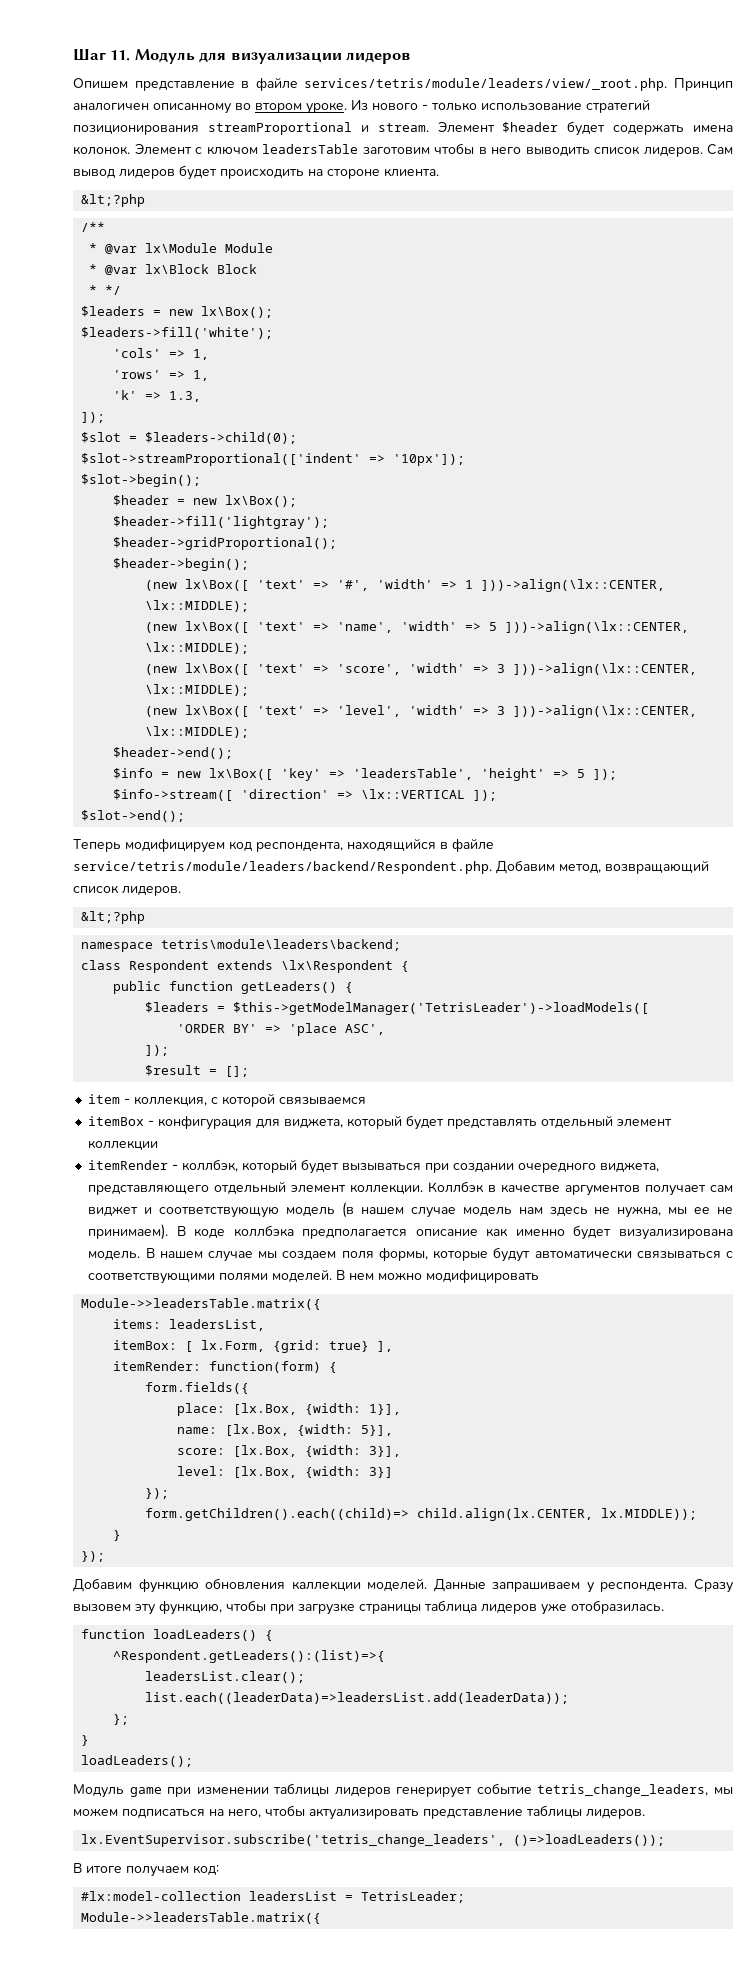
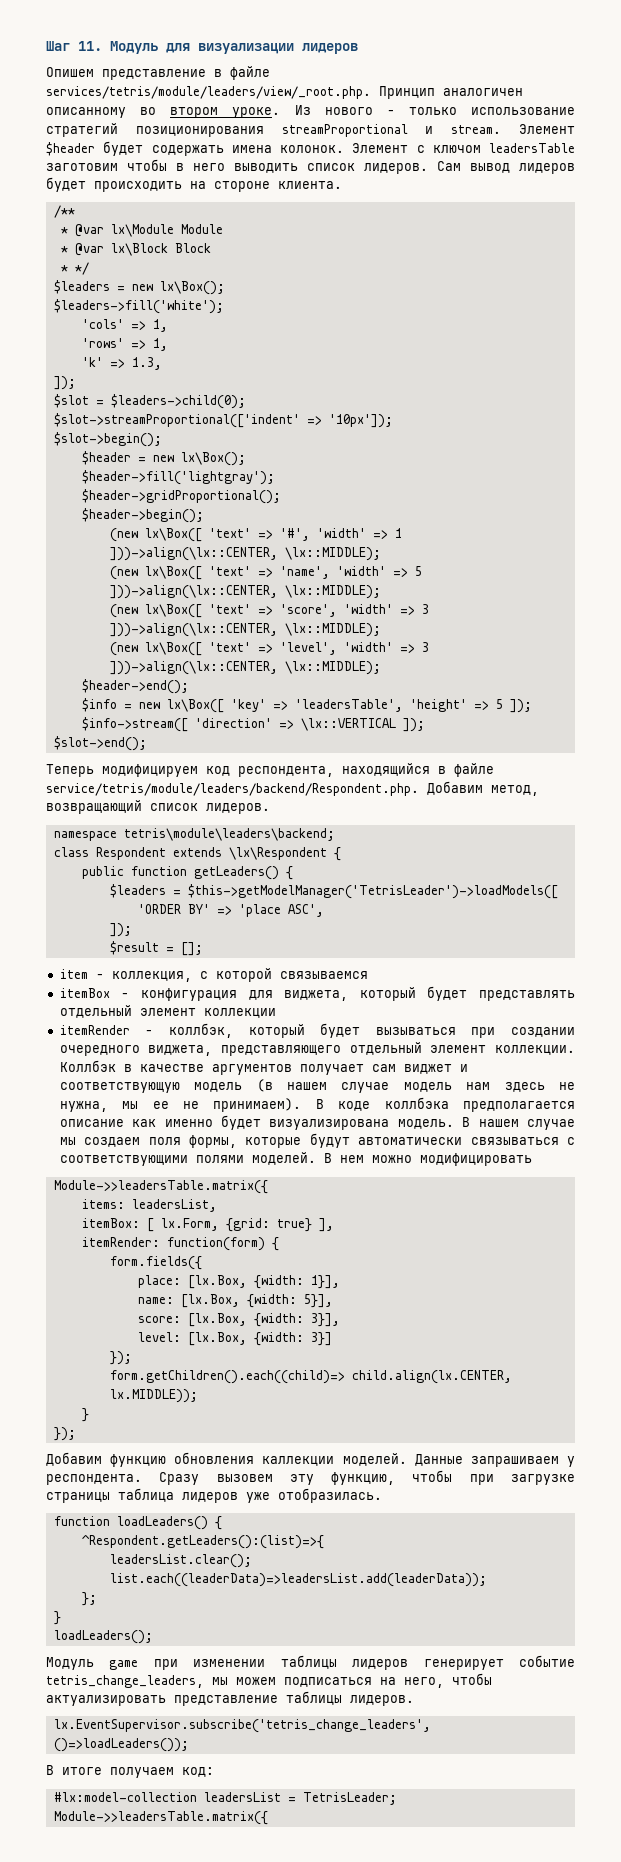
[81,194,146,207] // &lt;?php -> (342, 185) none
[81,911,146,924] // &lt;?php -> (270, 808) none

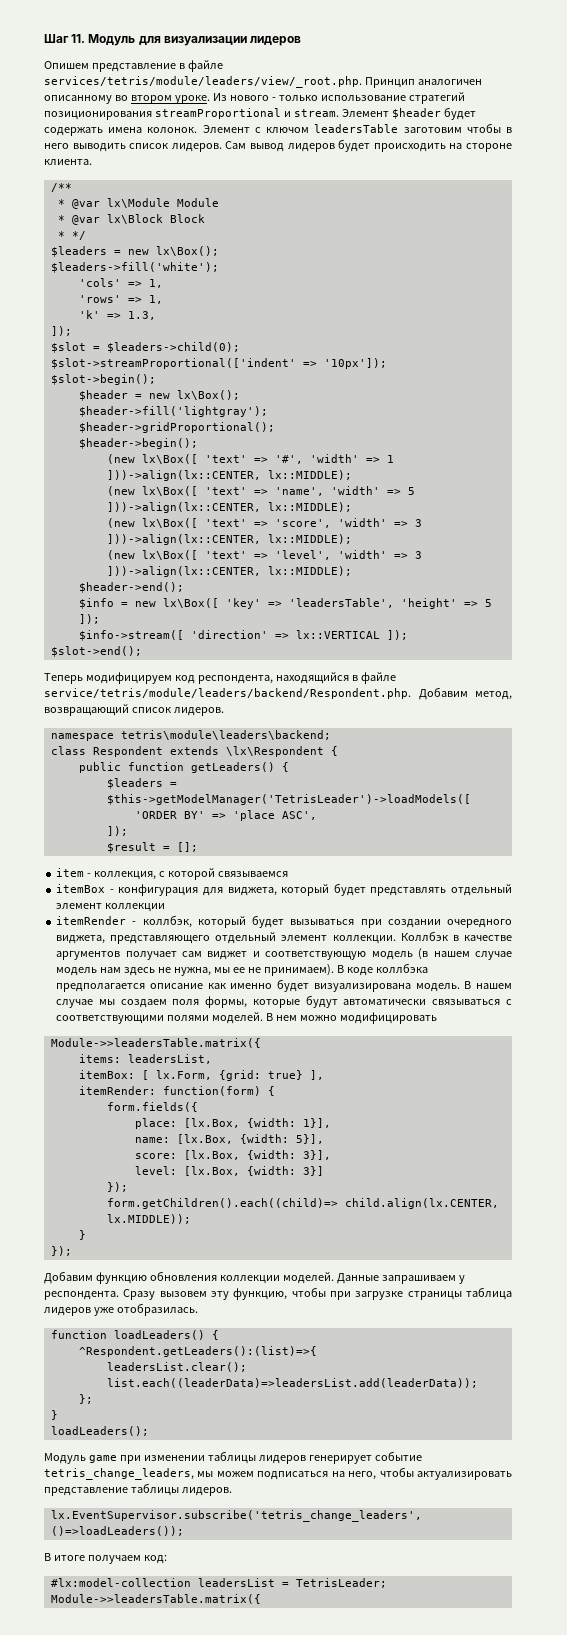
[109,547,381,561] ]))->align(\lx::CENTER, \lx::MIDDLE); -> [106,470,352,481] ]))->align(lx::CENTER, lx::MIDDLE);
[109,585,381,599] ]))->align(\lx::CENTER, \lx::MIDDLE); -> [106,502,352,513] ]))->align(lx::CENTER, lx::MIDDLE);
[109,623,381,637] ]))->align(\lx::CENTER, \lx::MIDDLE); -> [106,534,352,545] ]))->align(lx::CENTER, lx::MIDDLE);
[109,661,381,675] ]))->align(\lx::CENTER, \lx::MIDDLE); -> [106,566,352,577] ]))->align(lx::CENTER, lx::MIDDLE);
[300,718,396,731] \lx::VERTICAL -> [295,630,380,639] lx::VERTICAL
[262,1456,335,1466] каллекции -> [219,1275,280,1284] коллекции

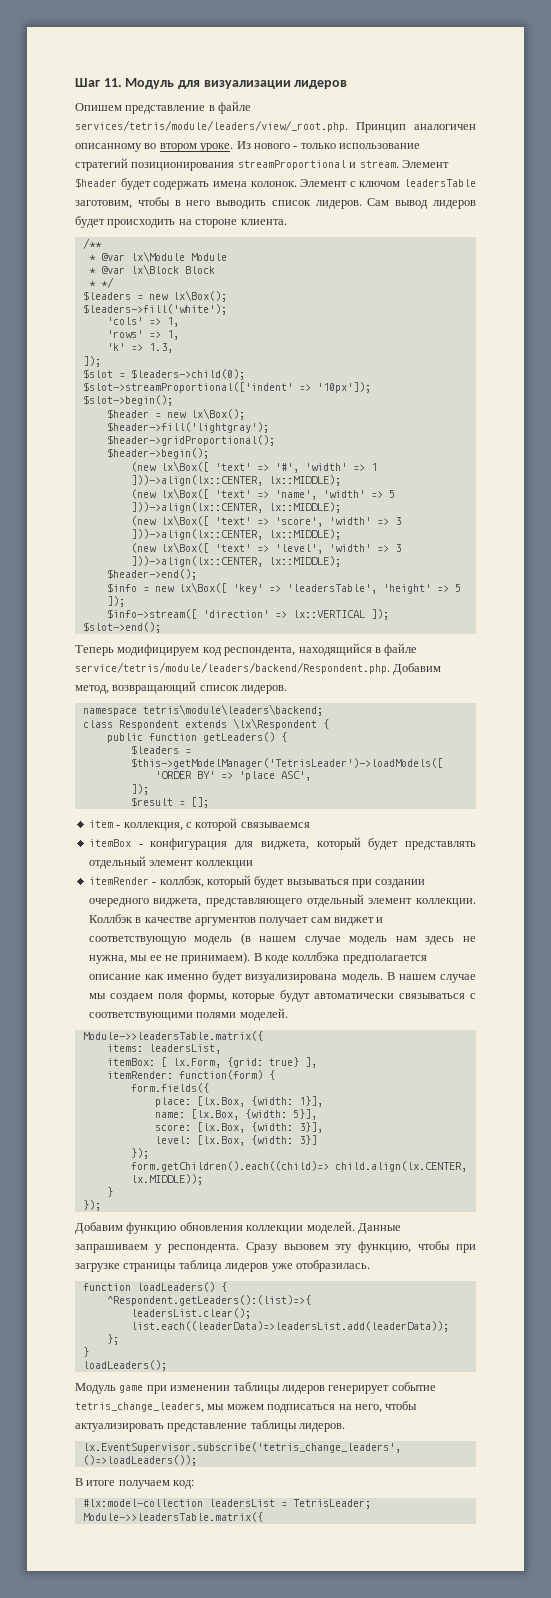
[403,127,462,133] заготовим -> [75,200,132,209] заготовим,
[266,1012,437,1024] В нем можно модифицировать -> (288, 1014) none

